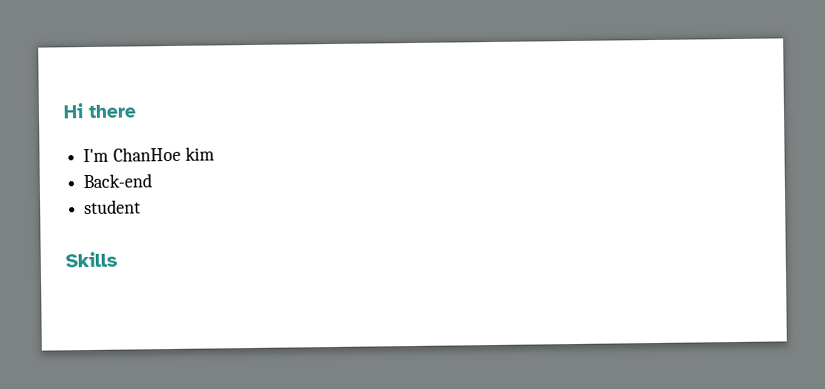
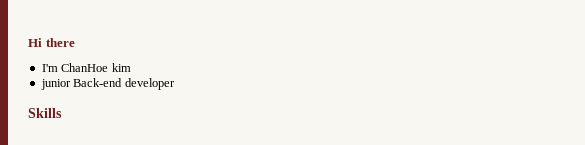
(215, 153) none -> [40,79,71,90] junior
[84,199,142,215] // student -> [124,78,175,90] developer

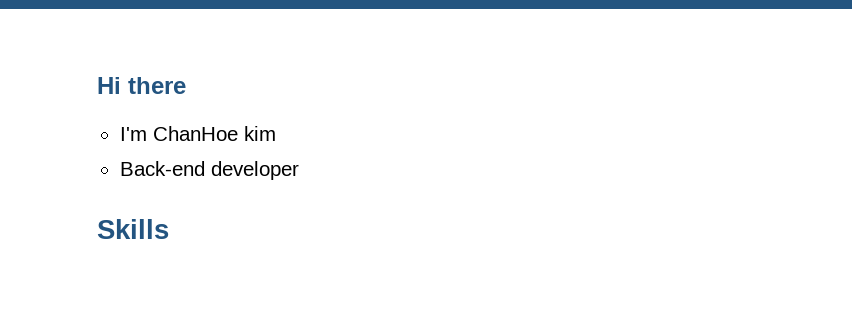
[40,79,71,90] junior -> (276, 133) none

